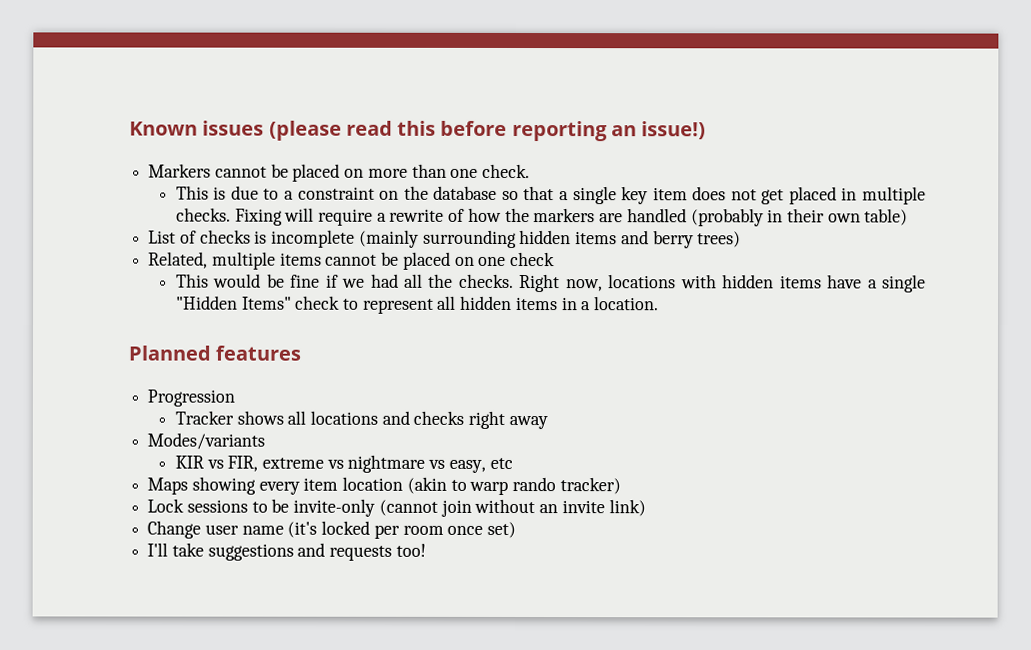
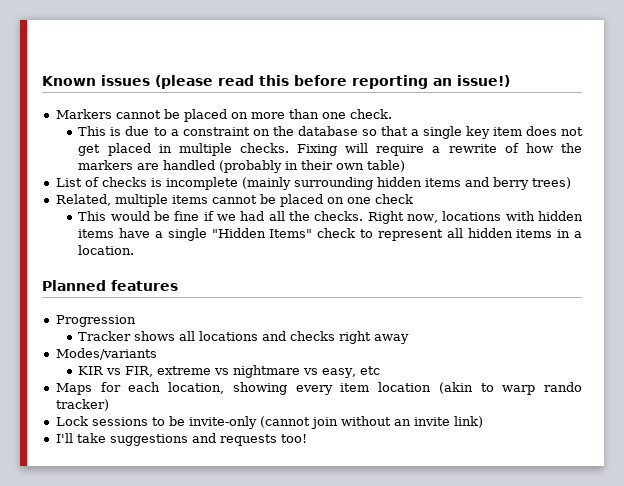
(189, 486) none -> [100,382,224,394] for each location,
[147,520,517,539] // Change user name (it's locked per room once set) -> (483, 422) none

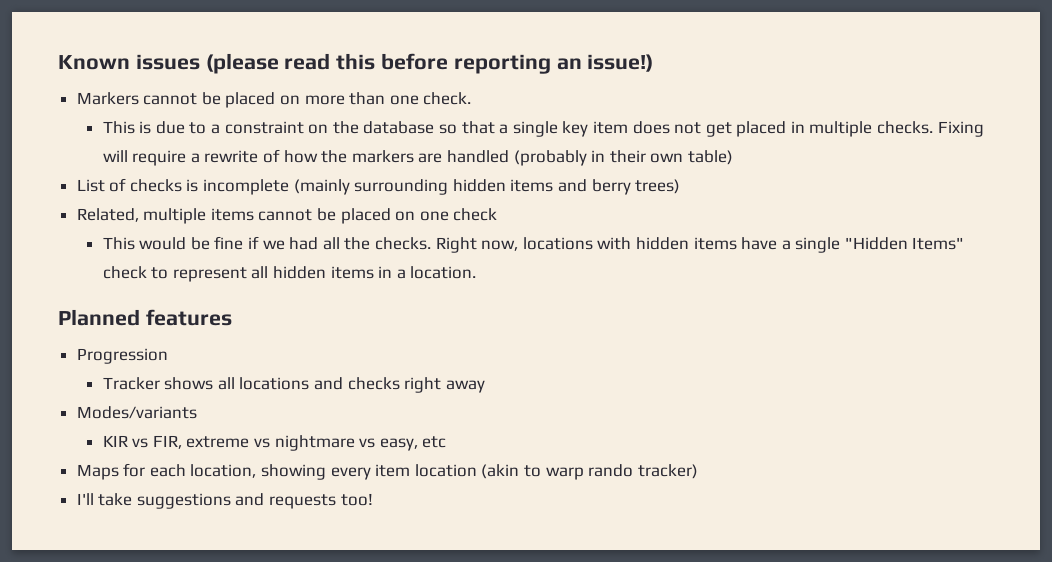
[55,416,483,429] // Lock sessions to be invite-only (cannot join without an invite link) -> (698, 471) none

